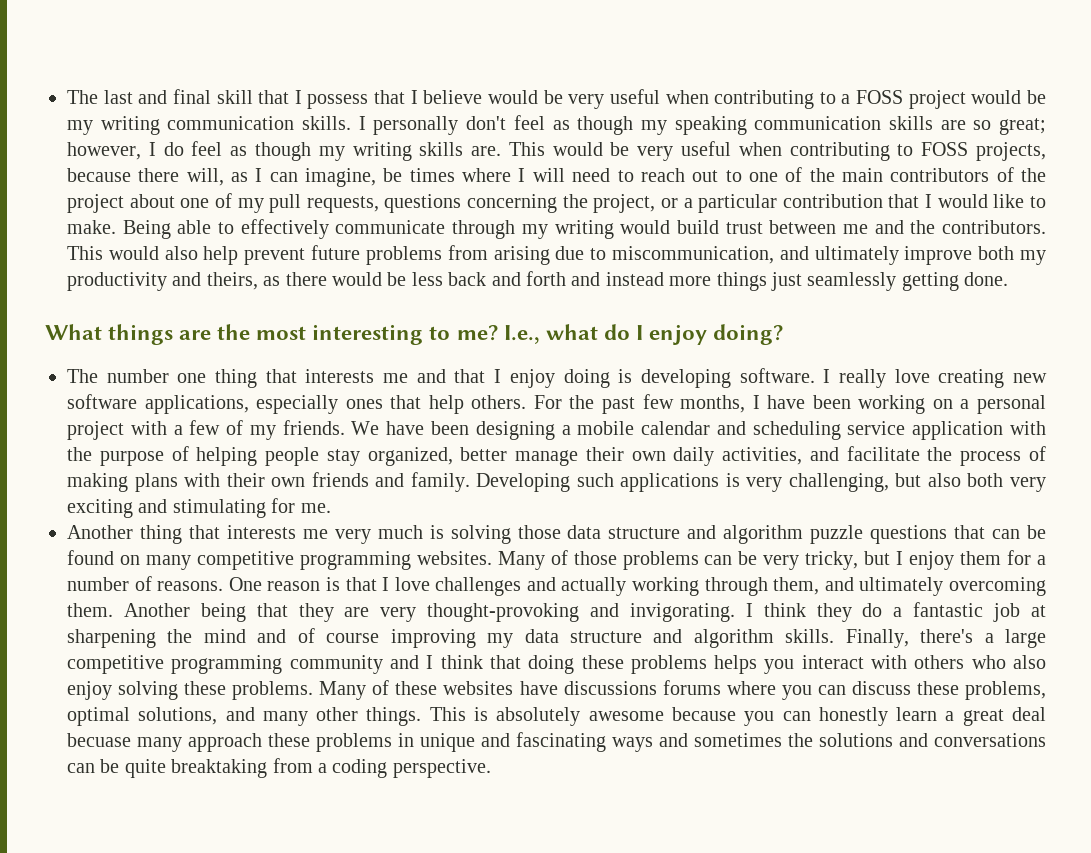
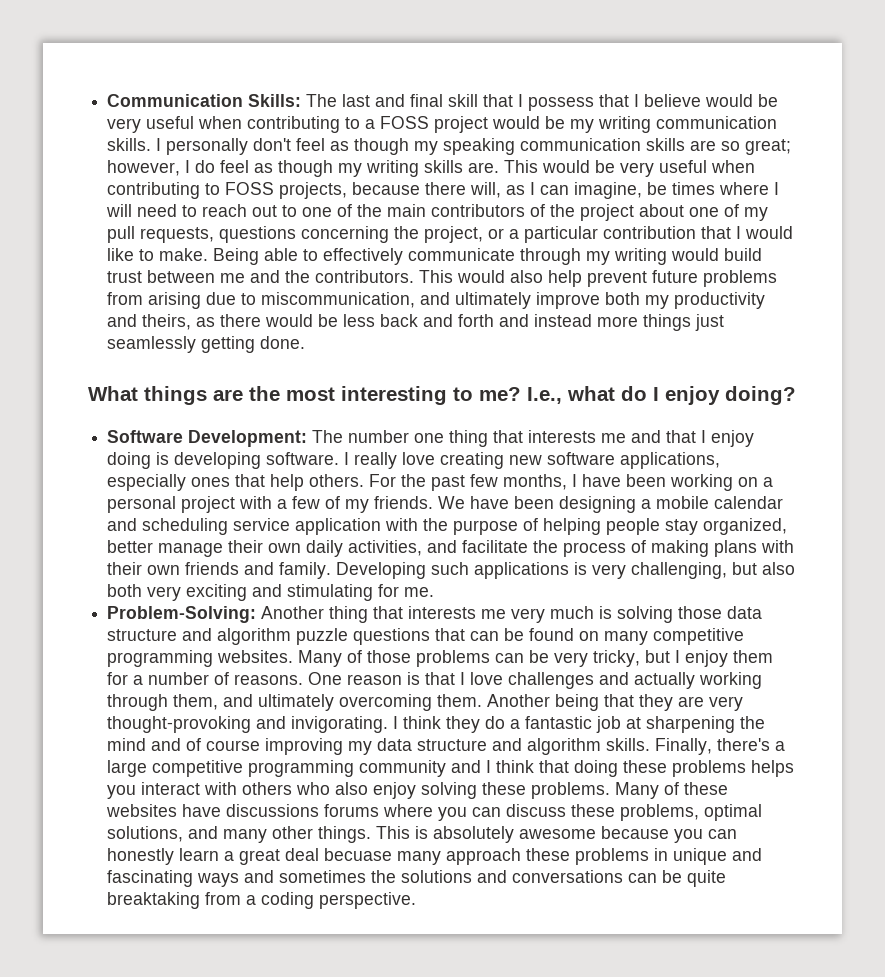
(67, 97) none -> [107,94,302,107] Communication Skills:
(783, 334) none -> [107,430,308,447] Software Development:
(331, 508) none -> [107,606,257,623] Problem-Solving:

